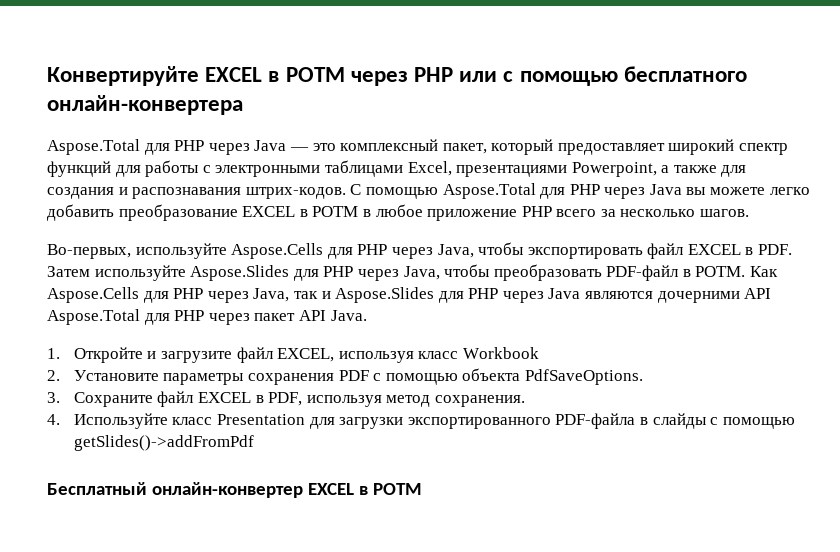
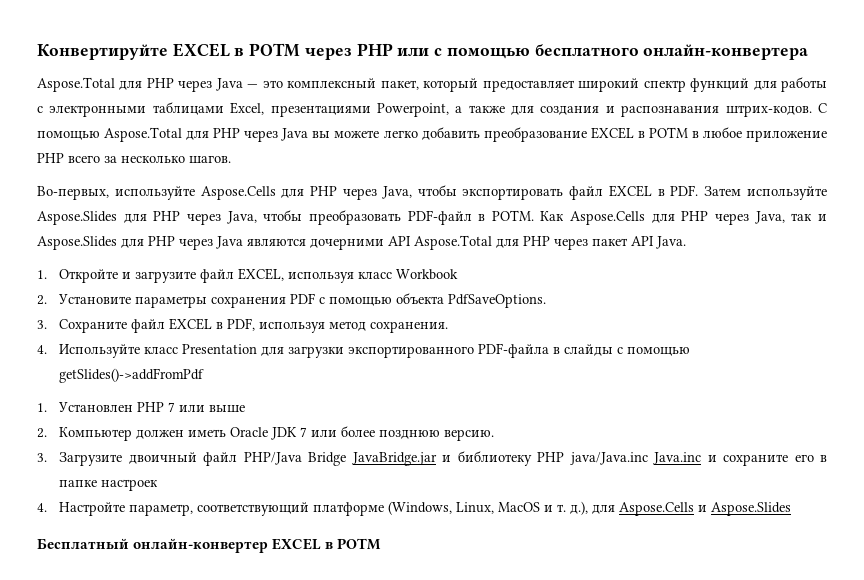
(254, 443) none -> [37,402,246,413] [37,426,495,441] [37,451,827,466] [59,479,159,491] [37,501,792,516] // 1. Установлен PHP 7 или выше // 2. Компьютер должен иметь Oracle JDK 7 или более позднюю версию. // 3. Загрузите двоичный файл PHP/Java Bridge JavaBridge.jar и библиотеку PHP java/Java.inc Java.inc и сохраните его в папке настроек // 4. Настройте параметр, соответствующий платформе (Windows, Linux, MacOS и т. д.), для Aspose.Cells и Aspose.Slides

